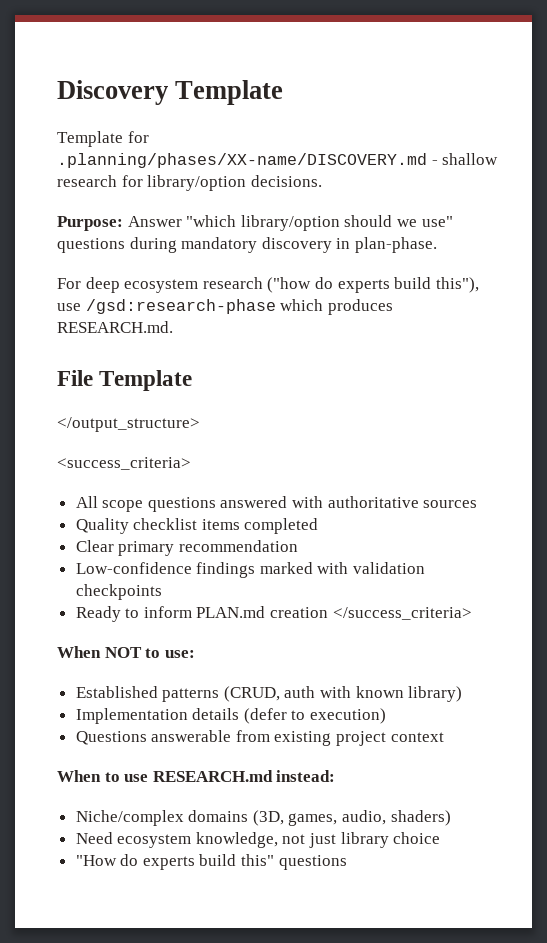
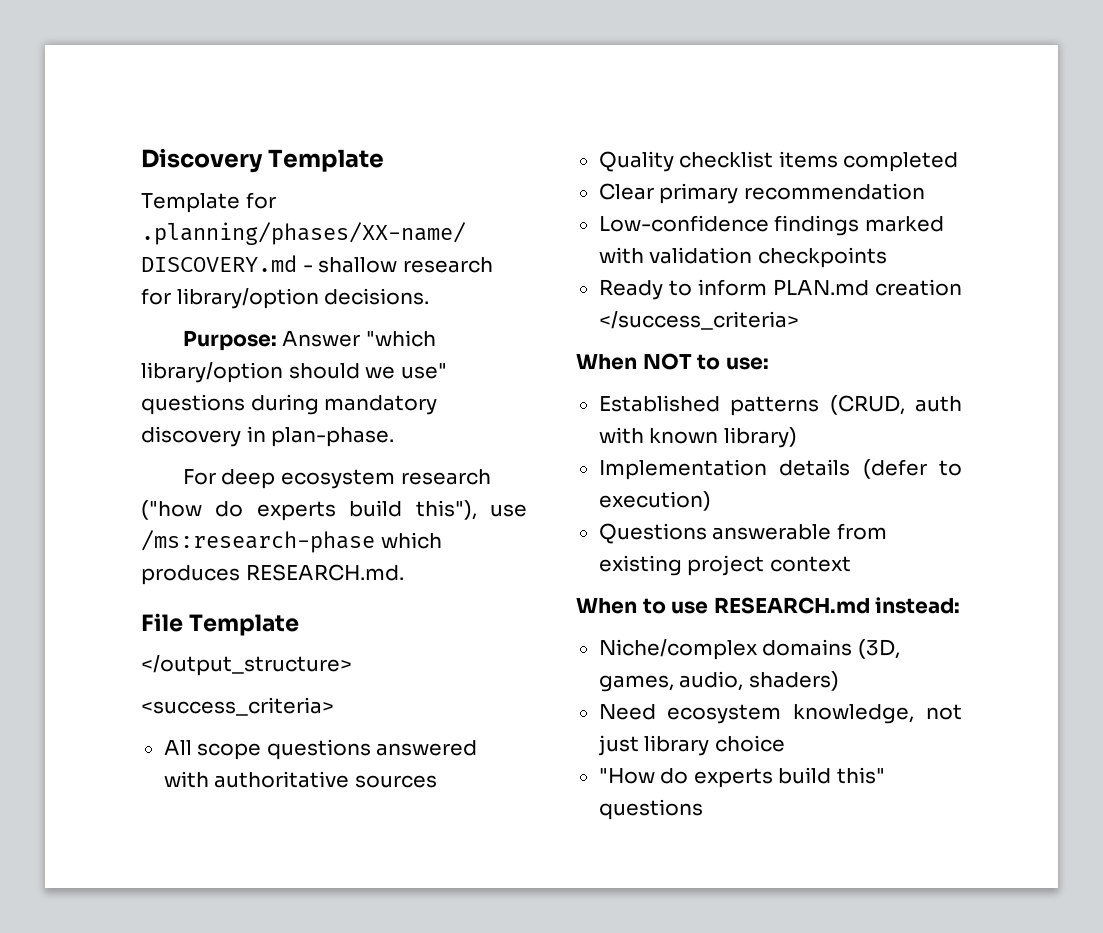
[85,299,276,314] /gsd:research-phase -> [141,530,375,553] /ms:research-phase

